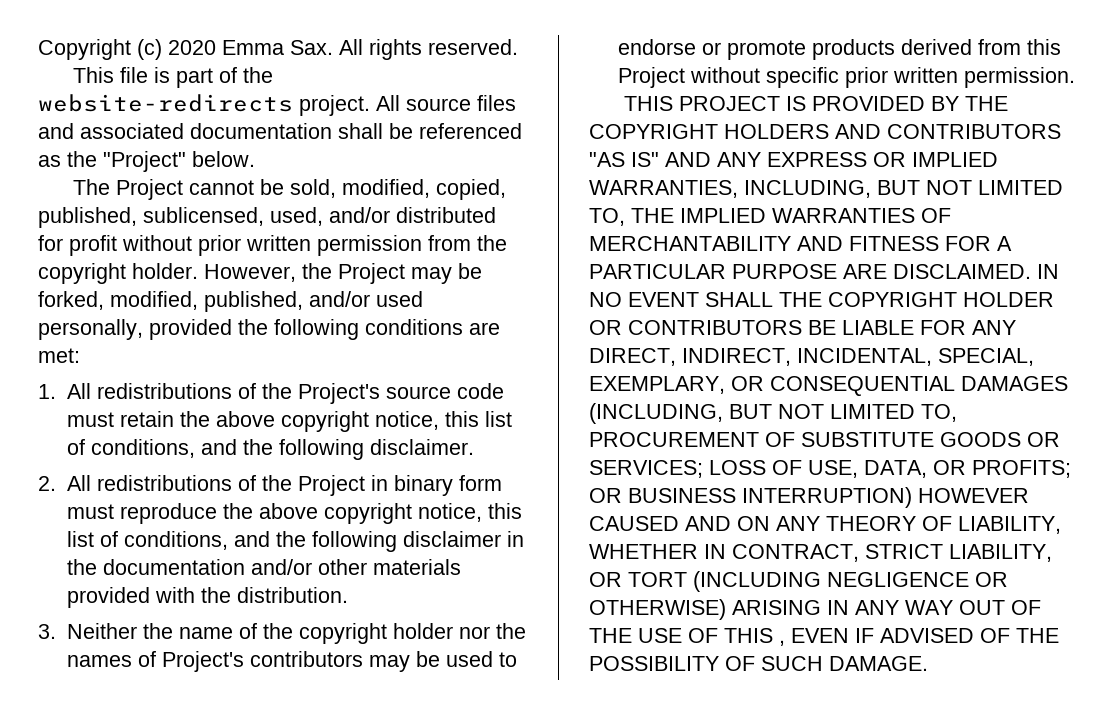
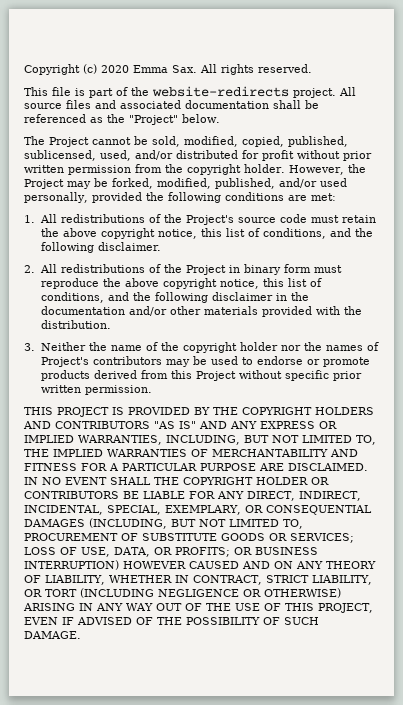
[779,640,785,646] , -> [318,603,373,613] PROJECT,

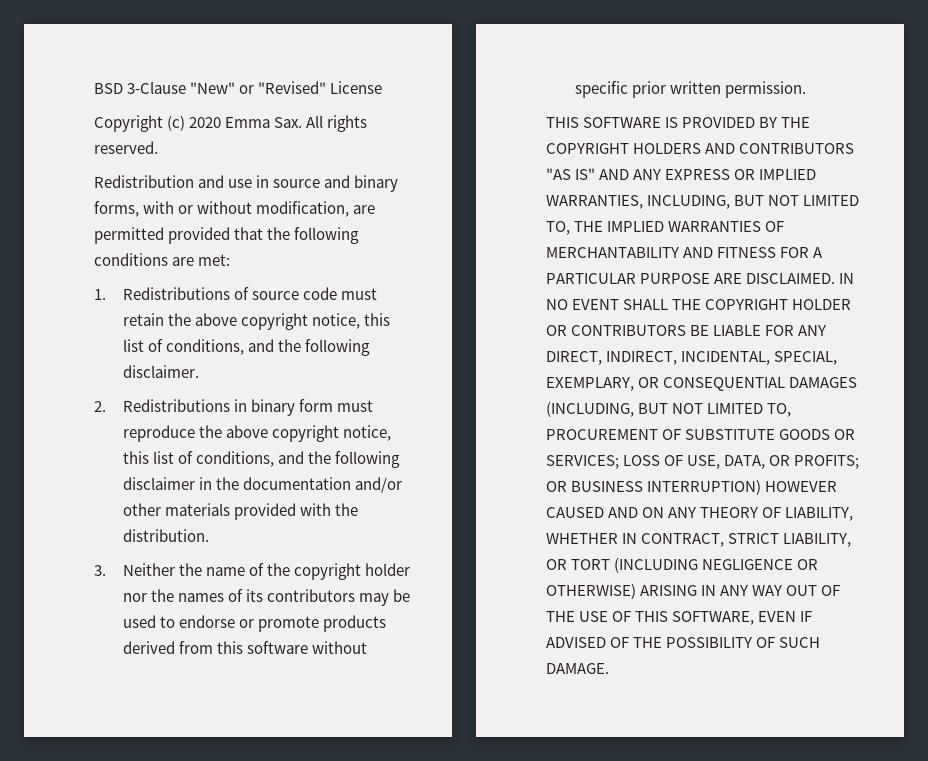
(24, 69) none -> [94,81,383,94] BSD 3-Clause "New" or "Revised" License //
[24,86,356,98] [24,100,319,109] [24,114,220,125] [24,136,348,147] [24,150,372,161] [24,164,366,175] [24,178,347,189] [24,192,142,203] This file is part of the website-redirects project. All source files and associated documentation shall be referenced as the "Project" below. // The Project cannot be sold, modified, copied, published, sublicensed, used, and/or distributed for profit without prior written permission from the copyright holder. However, the Project may be forked, modified, published, and/or used personally, provided -> [94,175,399,192] [94,201,376,217] [94,227,264,244] Redistribution and use in source and binary forms, with or without modification, are permitted provided that
[39,214,234,225] All redistributions of the Project's -> [122,287,249,300] Redistributions of
[39,264,226,275] All redistributions of the Project -> [122,399,230,412] Redistributions
[40,357,89,367] Project's -> [246,589,264,602] its
[195,371,236,381] Project -> [246,641,308,654] software
[57,407,109,417] PROJECT -> [583,117,662,128] SOFTWARE
[318,603,373,613] PROJECT, -> [672,611,755,625] SOFTWARE,

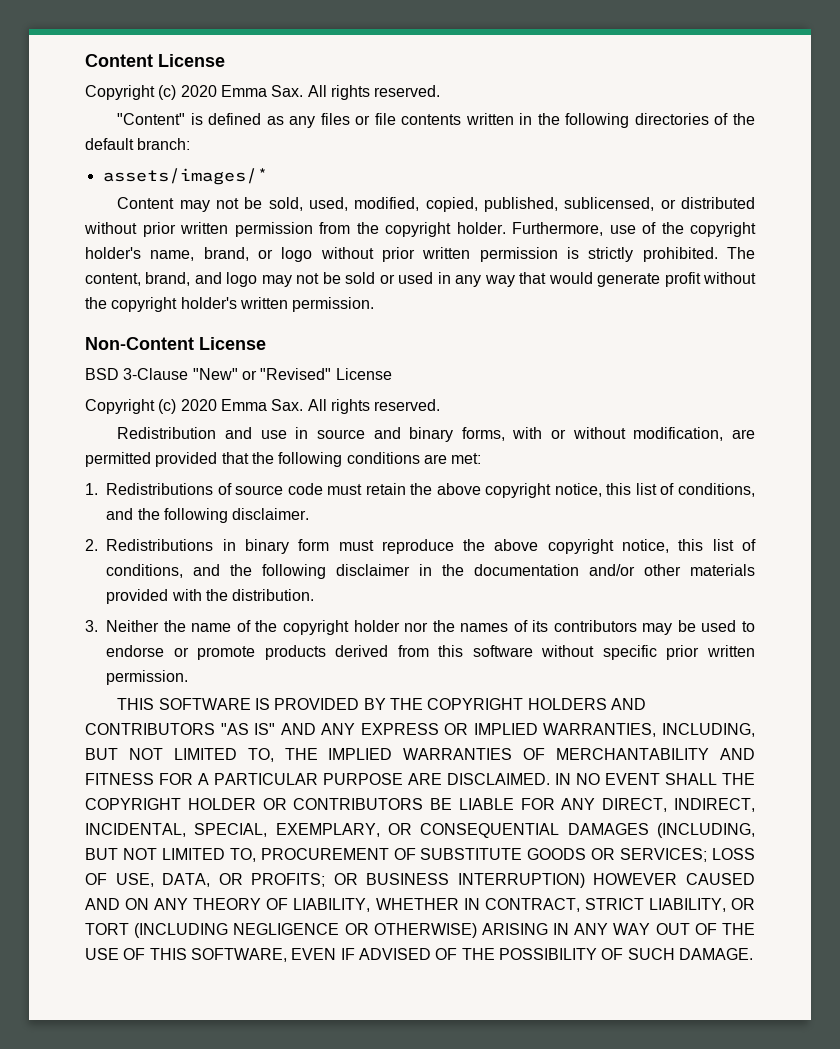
(94, 88) none -> [85,54,225,67] [85,85,441,100] [117,113,755,128] [85,138,191,150] [102,168,268,185] [117,197,755,212] [84,222,756,237] [85,247,755,262] [85,272,756,287] [85,297,375,312] [85,337,266,350] Content License // Copyright (c) 2020 Emma Sax. All rights reserved. // "Content" is defined as any files or file contents written in the following directories of the default branch: // assets/images/* // Content may not be sold, used, modified, copied, published, sublicensed, or distributed without prior written permission from the copyright holder. Furthermore, use of the copyright holder's name, brand, or logo without prior written permission is strictly prohibited. The content, brand, and logo may not be sold or used in any way that would generate profit without the copyright holder's written permission. // Non-Content License //

